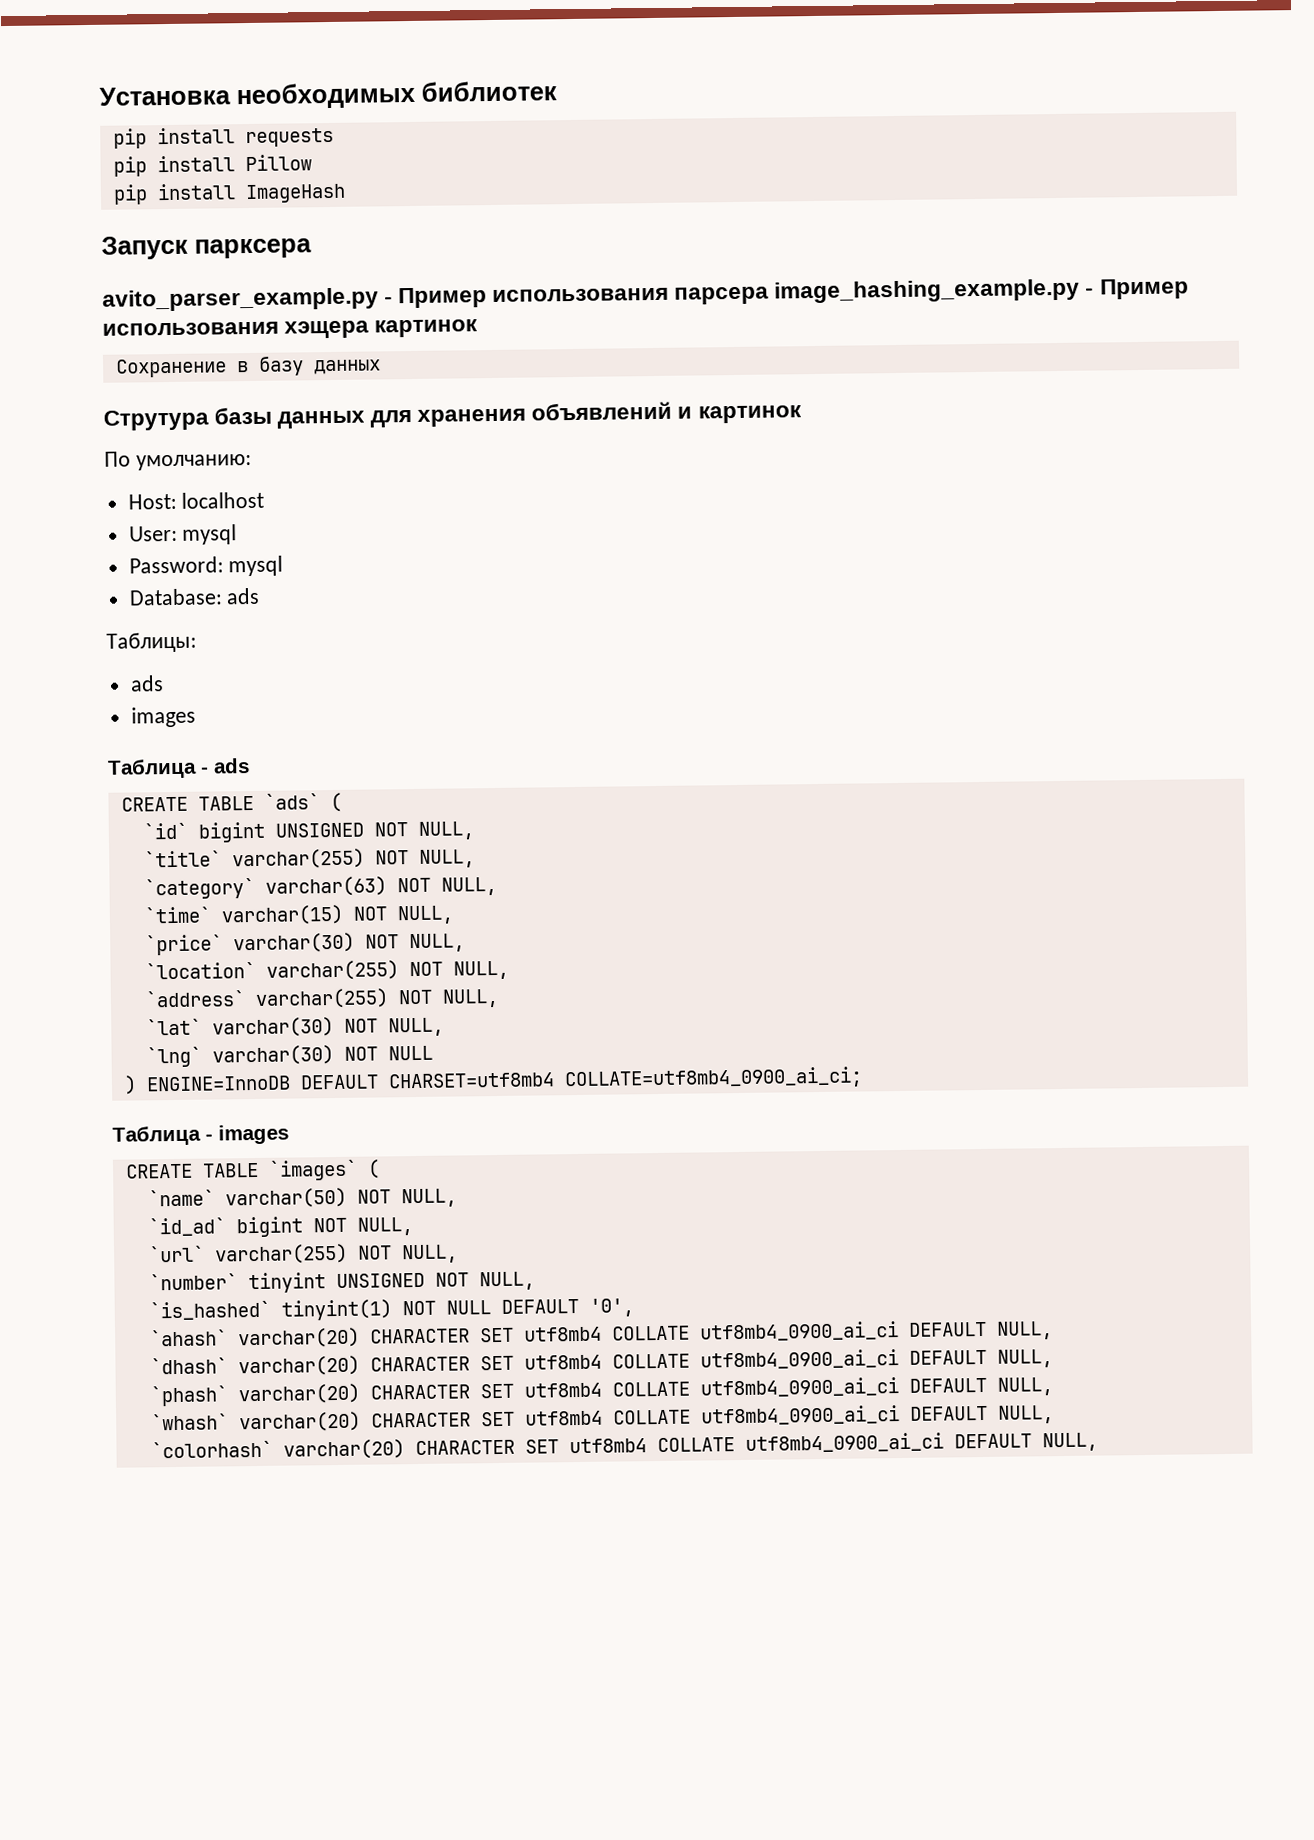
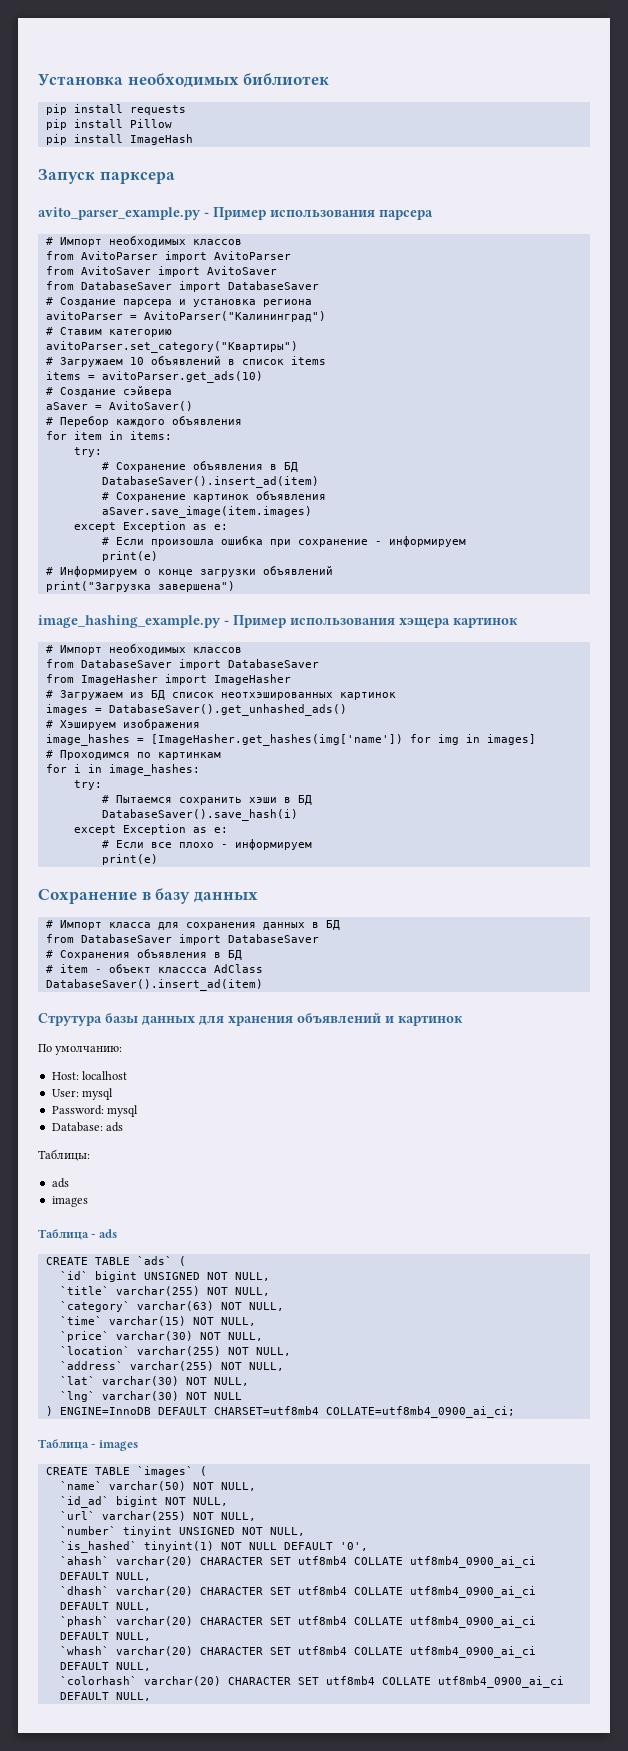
(770, 295) none -> [45,236,242,247] [45,251,291,262] [45,266,277,277] [45,281,319,292] [45,297,312,307] [45,311,326,322] [45,327,172,337] [45,341,298,353] [45,356,326,367] [45,371,263,383] [45,386,172,397] [45,401,193,411] [45,416,242,427] [45,431,172,440] [73,447,102,457] [101,461,298,472] [101,476,319,488] [101,491,326,502] [101,506,312,518] [73,521,228,532] [101,536,466,547] [101,551,158,562] [45,566,333,577] [45,581,235,592] // # Импорт необходимых классов // from AvitoParser import AvitoParser // from AvitoSaver import AvitoSaver // from DatabaseSaver import DatabaseSaver // # Создание парсера и установка региона // avitoParser = AvitoParser("Калининград") // # Ставим категорию // avitoParser.set_category("Квартиры") // # Загружаем 10 объявлений в список items // items = avitoParser.get_ads(10) // # Создание сэйвера // aSaver = AvitoSaver() // # Перебор каждого объявления // for item in items: // try: // # Сохранение объявления в БД // DatabaseSaver().insert_ad(item) // # Сохранение картинок объявления // aSaver.save_image(item.images) // except Exception as e: // # Если произошла ошибка при сохранение - информируем // print(e) // # Информируем о конце загрузки объявлений // print("Загрузка завершена") //
[115,356,381,378] Сохранение в базу данных -> [45,644,242,655] [45,659,319,670] [45,674,291,685] [45,690,396,700] [45,704,347,716] [45,719,200,730] [45,734,536,746] [45,750,221,760] [45,764,200,776] [73,780,102,790] [101,795,312,805] [101,809,298,821] [73,824,228,835] [101,839,312,850] [101,854,158,865] [38,888,258,904] [45,920,340,930] [45,934,319,945] [45,949,242,960] [45,964,263,973] [45,979,263,991] # Импорт необходимых классов // from DatabaseSaver import DatabaseSaver // from ImageHasher import ImageHasher // # Загружаем из БД список неотхэшированных картинок // images = DatabaseSaver().get_unhashed_ads() // # Хэшируем изображения // image_hashes = [ImageHasher.get_hashes(img['name']) for img in images] // # Проходимся по картинкам // for i in image_hashes: // try: // # Пытаемся сохранить хэши в БД // DatabaseSaver().save_hash(i) // except Exception as e: // # Если все плохо - информируем // print(e) // Сохранение в базу данных // # Импорт класса для сохранения данных в БД // from DatabaseSaver import DatabaseSaver // # Сохранения объявления в БД // # item - объект классса AdClass // DatabaseSaver().insert_ad(item)

